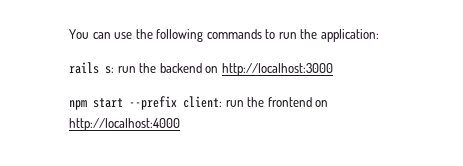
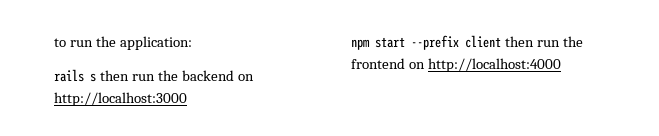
[69,29,262,42] You can use the following commands -> (54, 42) none
[105,66,114,74] s: -> [90,70,129,82] s then
[183,96,222,108] client: -> [465,35,534,48] client then

